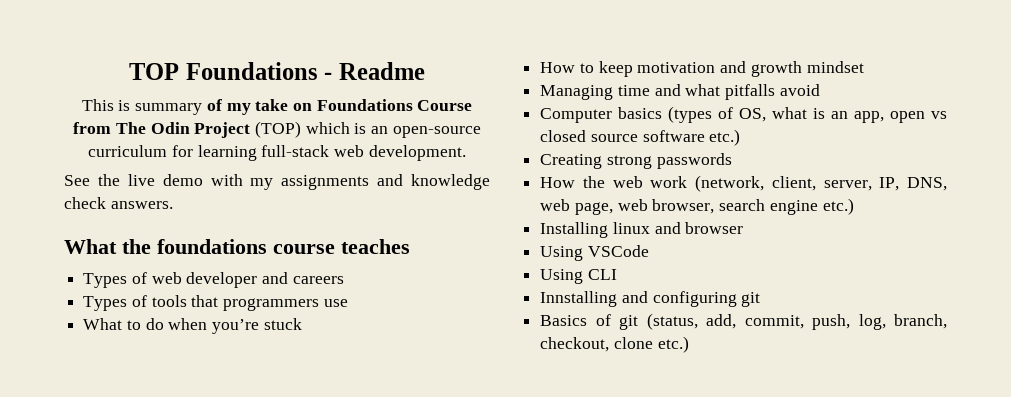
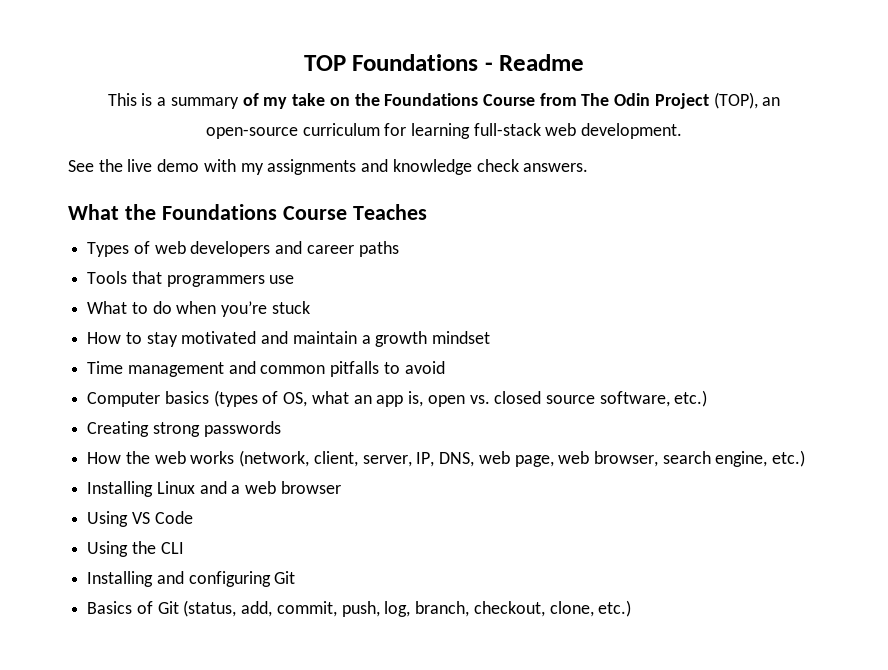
(131, 105) none -> [157,97,167,106] a
(312, 107) none -> [354,93,380,106] the
[254,121,367,138] (TOP) which is -> [713,92,758,109] (TOP),
[157,239,410,254] foundations course teaches -> [161,204,427,220] Foundations Course Teaches
[186,272,344,288] [83,295,187,311] developer and careers // Types of tools -> [190,241,399,257] [87,271,128,284] developers and career paths // Tools
[598,61,864,77] [540,84,776,100] keep motivation and growth mindset // Managing time and what pitfalls -> [146,331,491,347] [87,361,400,377] stay motivated and maintain a growth mindset // Time management and common pitfalls to
[813,108,948,123] is an app, open vs -> [353,391,490,407] an app is, open vs.
[642,130,705,142] software -> [599,391,670,407] software,
[650,176,688,188] work -> [190,451,235,464] works
[769,200,818,215] engine -> [715,451,768,467] engine,
[612,222,681,234] linux and -> [156,481,277,494] Linux and a web
[587,245,649,257] [540,269,584,284] VSCode // Using -> [131,511,193,524] [87,541,156,557] VS Code // Using the
[540,291,618,307] Innstalling -> [87,571,154,587] Installing
[741,292,761,307] git -> [274,571,296,584] Git
[619,315,639,330] git -> [157,601,179,614] Git
[613,337,653,349] clone -> [549,601,594,617] clone,

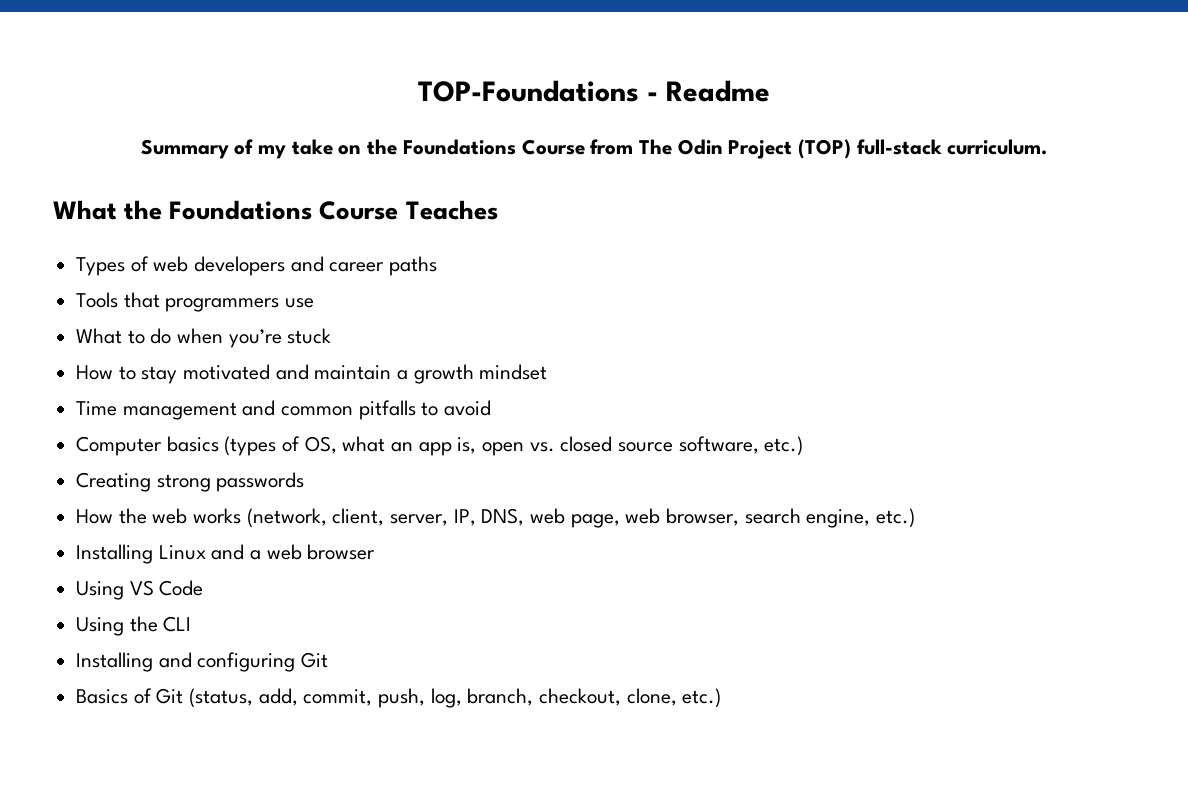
[303,54,479,71] TOP Foundations -> [418,80,639,102] TOP-Foundations
[107,93,239,109] This is a summary -> [140,139,229,159] Summary
[713,92,781,109] [205,123,683,139] [68,159,589,175] (TOP), an open-source curriculum for learning full-stack web development. // See the live demo with my assignments and knowledge check answers. -> [797,139,1048,159] (TOP) full-stack curriculum.

